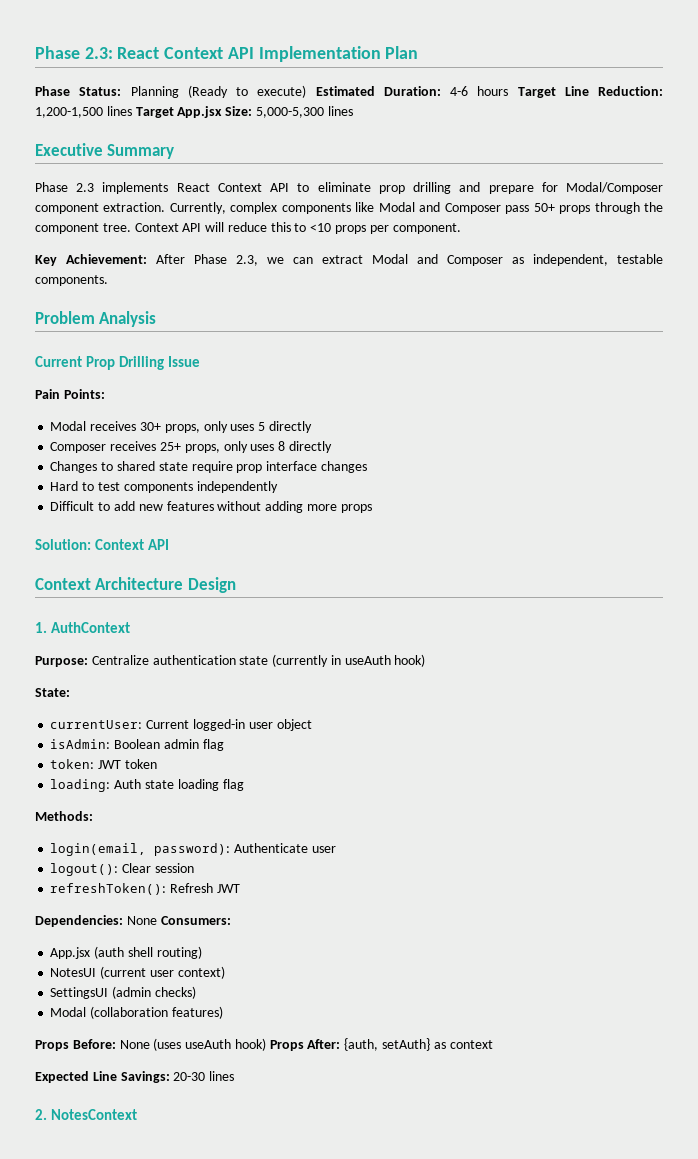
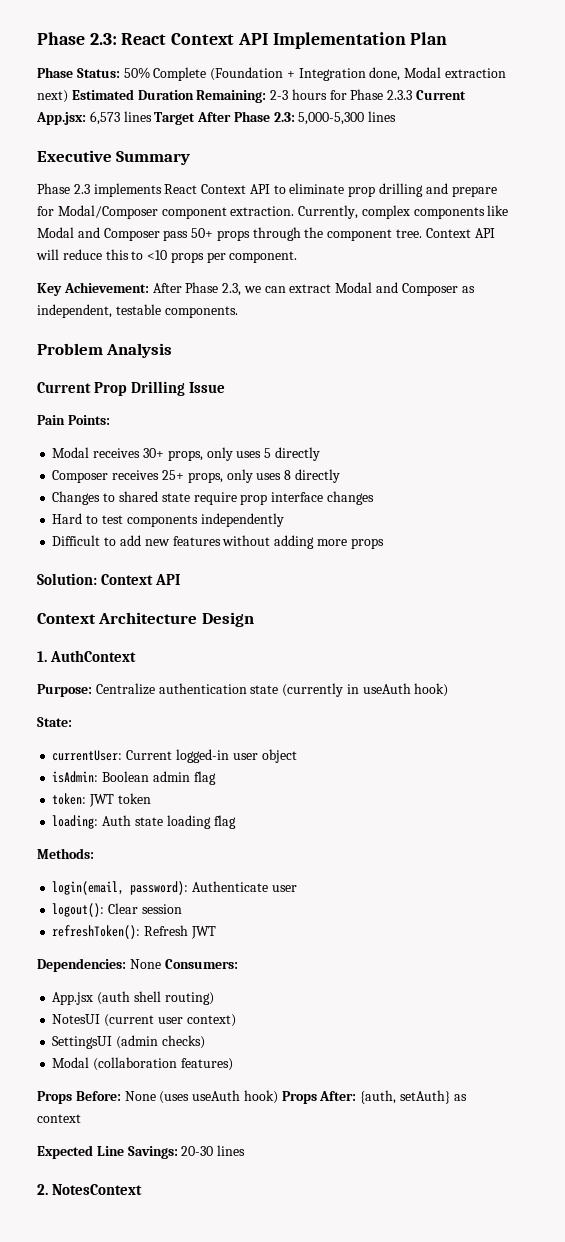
[130,85,663,98] [35,106,253,118] Planning (Ready to execute) Estimated Duration: 4-6 hours Target Line Reduction: 1,200-1,500 lines Target App.jsx Size: -> [123,67,507,81] [37,89,467,103] [36,111,295,125] 50% Complete (Foundation + Integration done, Modal extraction next) Estimated Duration Remaining: 2-3 hours for Phase 2.3.3 Current App.jsx: 6,573 lines Target After Phase 2.3:

